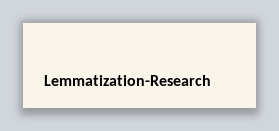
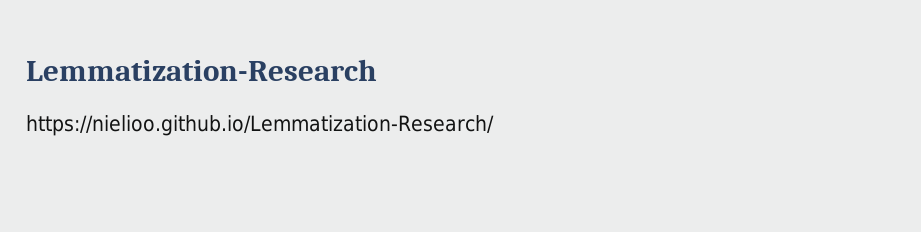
(211, 80) none -> [26,115,494,136] // https://nielioo.github.io/Lemmatization-Research/

